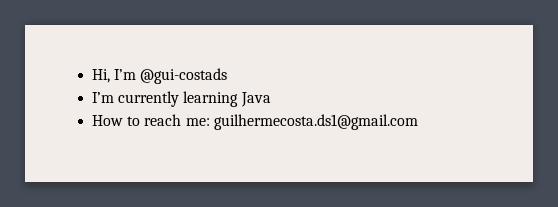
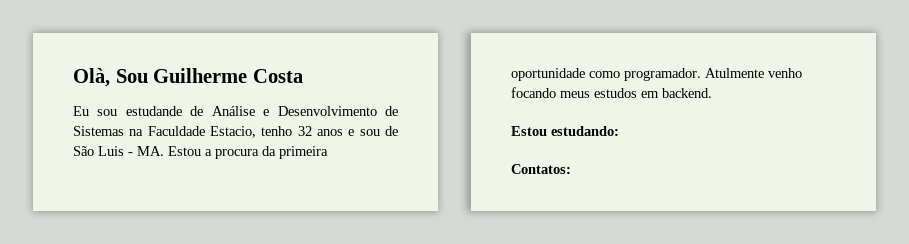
[92,68,228,84] [92,91,271,107] [92,114,418,130] Hi, I’m @gui-costads // I’m currently learning Java // How to reach me: guilhermecosta.ds1@gmail.com -> [73,68,303,87] [73,106,398,116] [73,126,398,138] [73,146,328,159] [511,68,802,81] [511,87,712,98] [511,126,619,136] [511,164,571,174] Olà, Sou Guilherme Costa // Eu sou estudande de Análise e Desenvolvimento de Sistemas na Faculdade Estacio, tenho 32 anos e sou de São Luis - MA. Estou a procura da primeira oportunidade como programador. Atulmente venho focando meus estudos em backend. // Estou estudando: // Contatos:

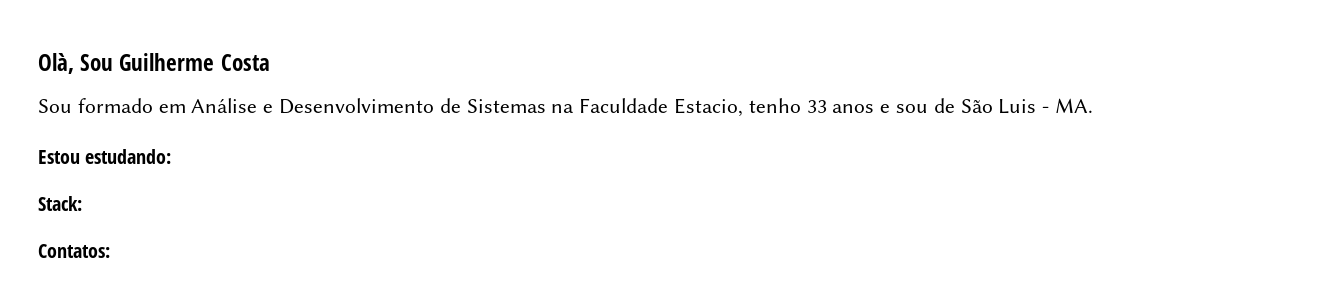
[73,106,204,116] Eu sou estudande de -> [38,98,186,113] Sou formado em
[297,126,312,136] 32 -> [806,100,827,113] 33
[168,146,328,159] [511,68,802,81] [511,87,712,98] Estou a procura da primeira oportunidade como programador. Atulmente venho focando meus estudos em backend. -> (1094, 105) none
(619, 131) none -> [38,196,82,211] // Stack:

